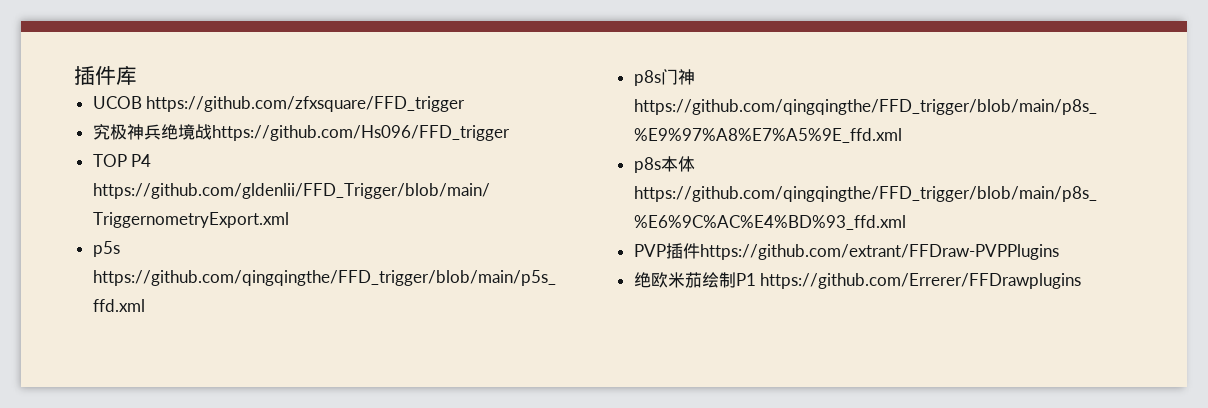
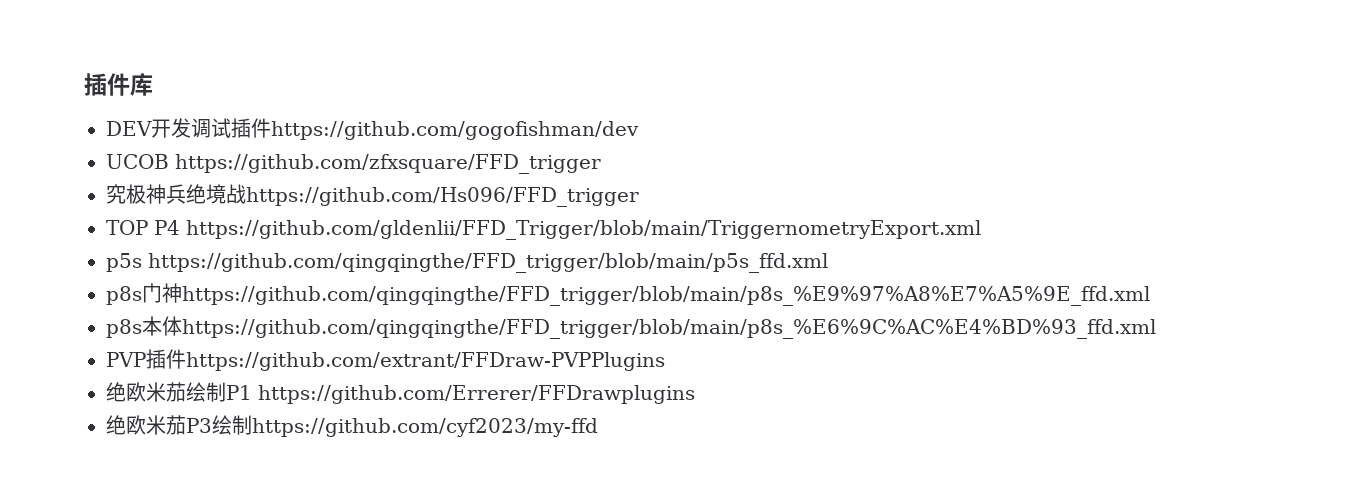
(137, 75) none -> [106,118,639,140] // DEV开发调试插件https://github.com/gogofishman/dev
(1082, 281) none -> [106,415,598,437] // 绝欧米茄P3绘制https://github.com/cyf2023/my-ffd

